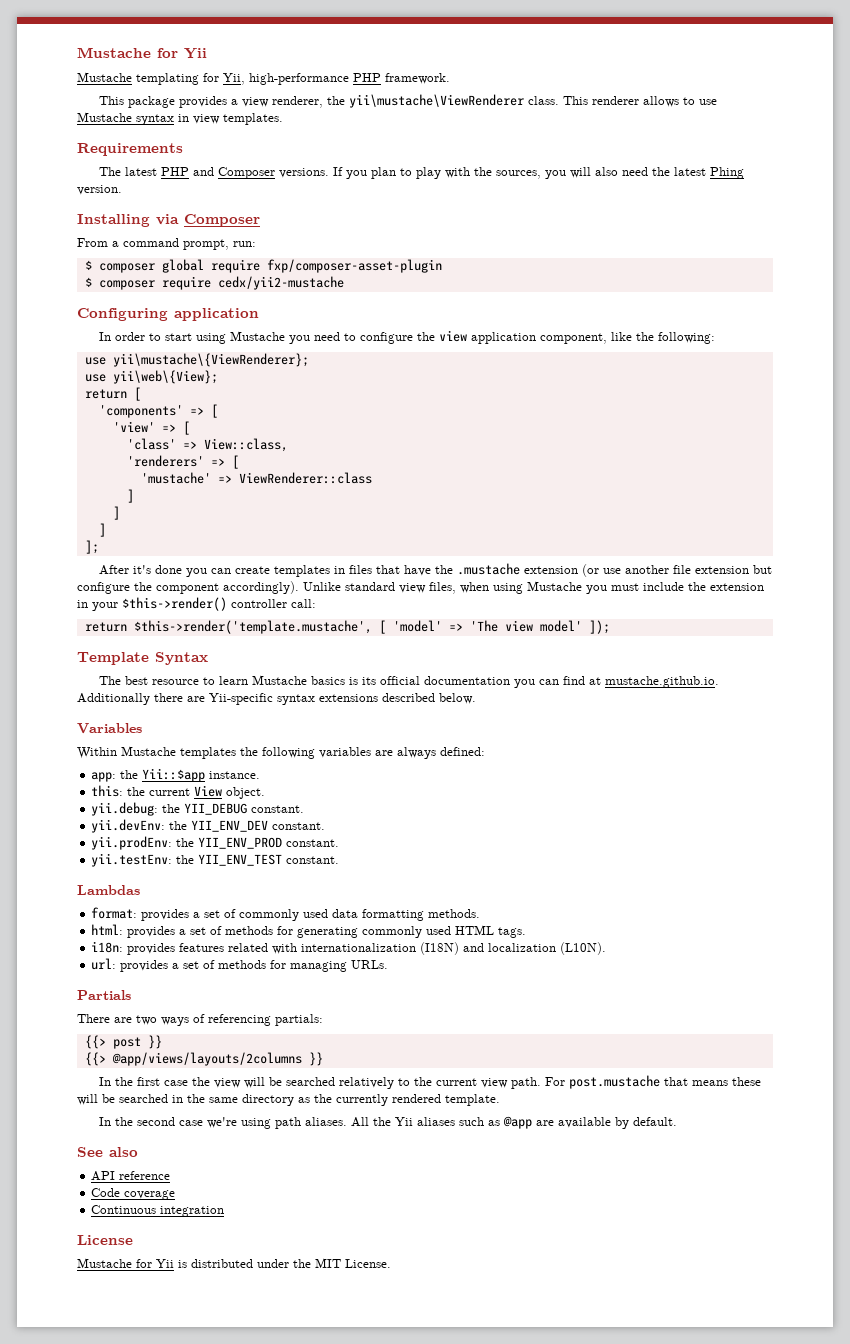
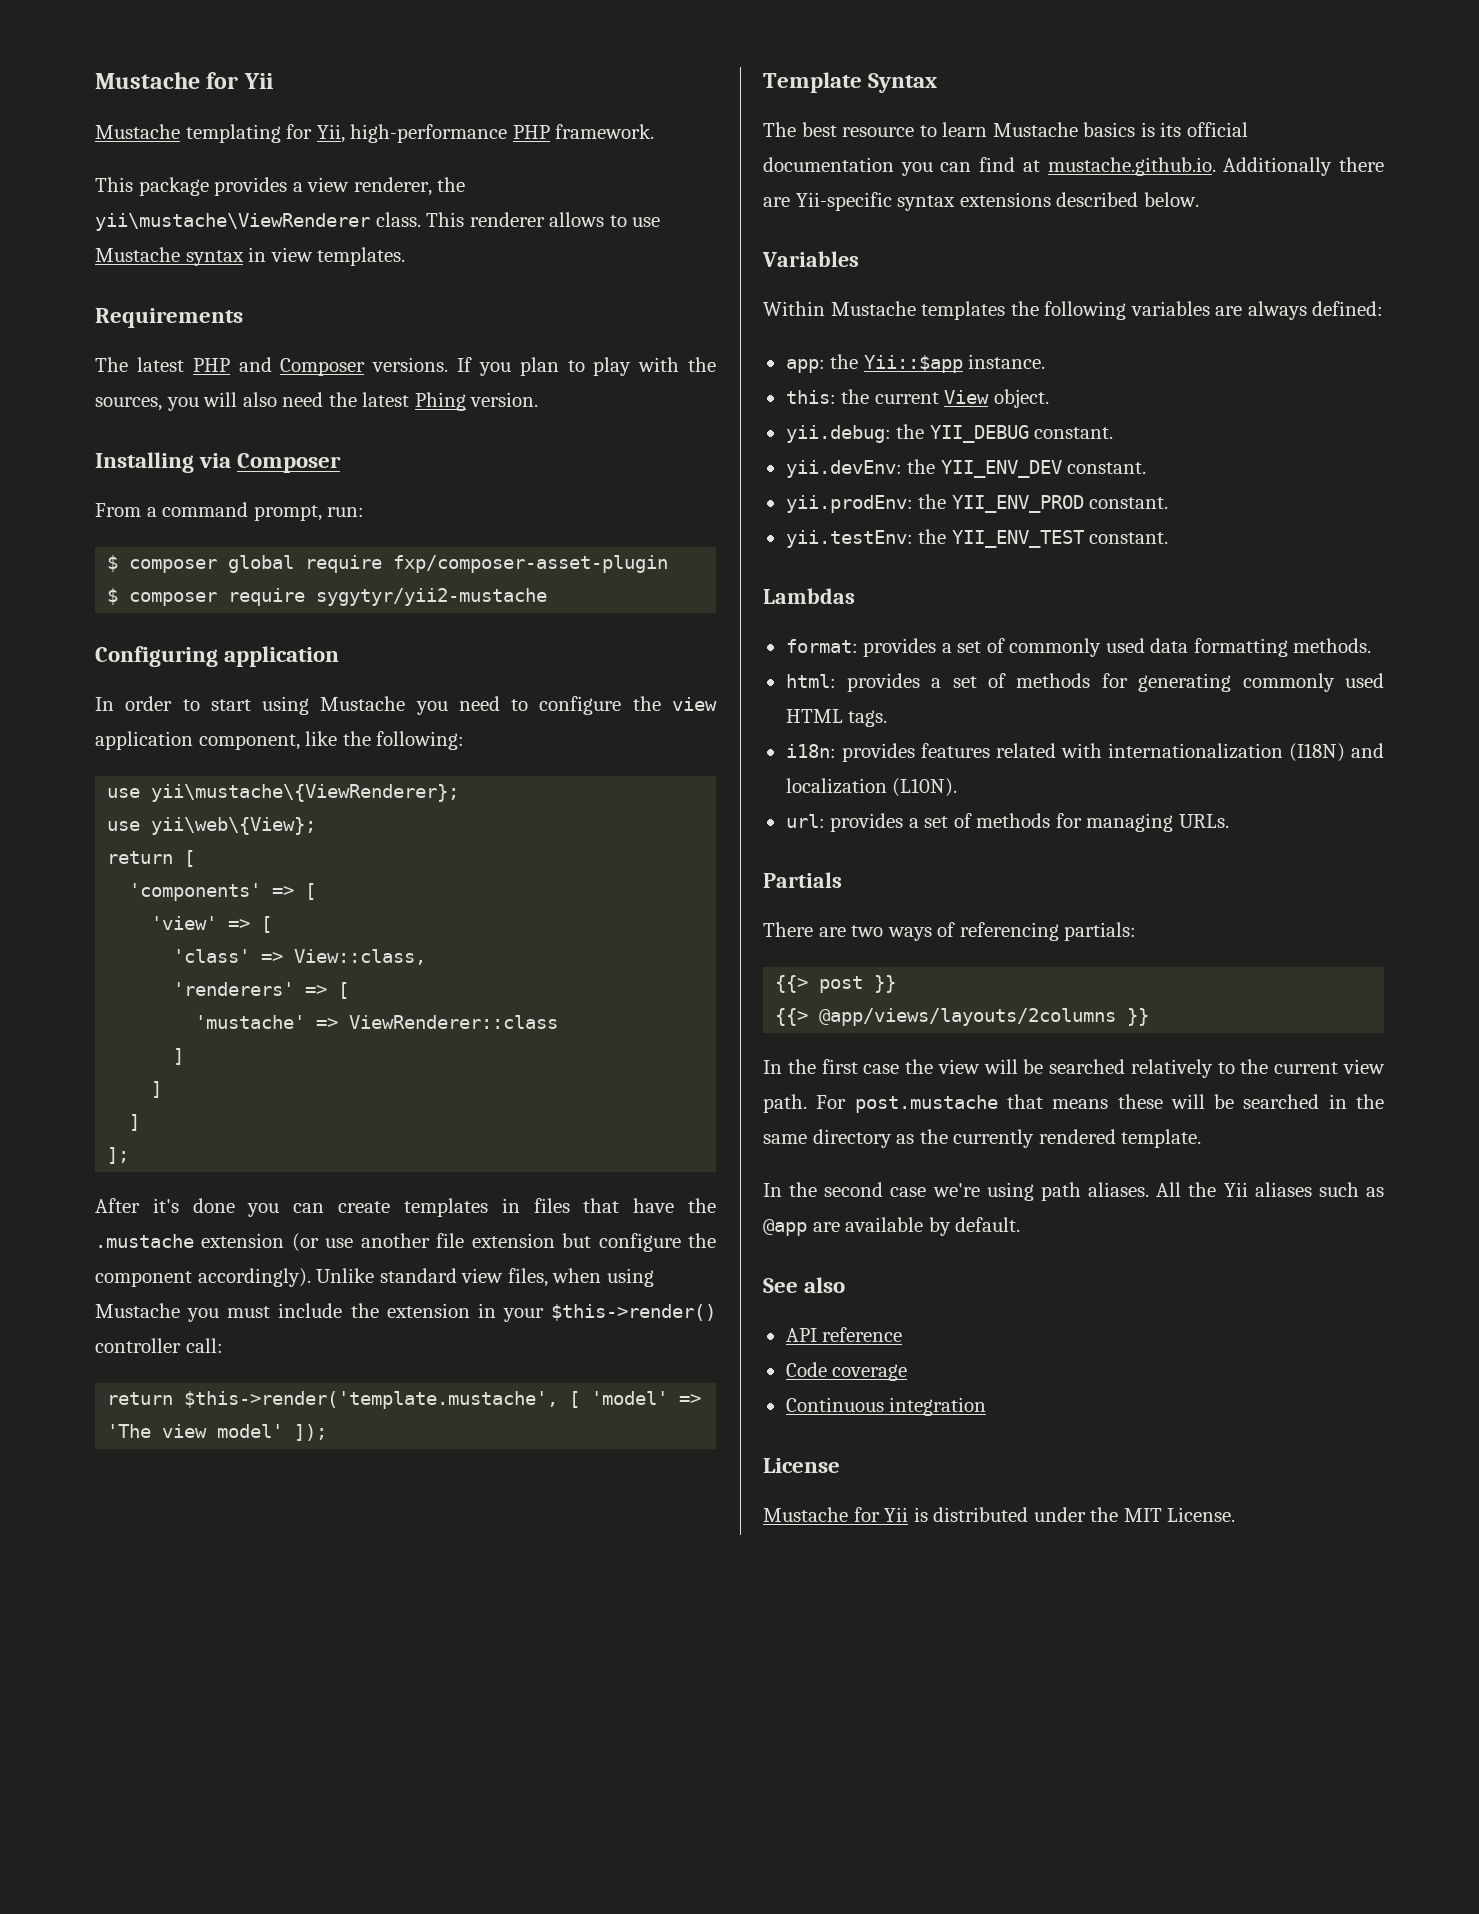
[217,276,344,290] cedx/yii2-mustache -> [316,588,548,606] sygytyr/yii2-mustache

